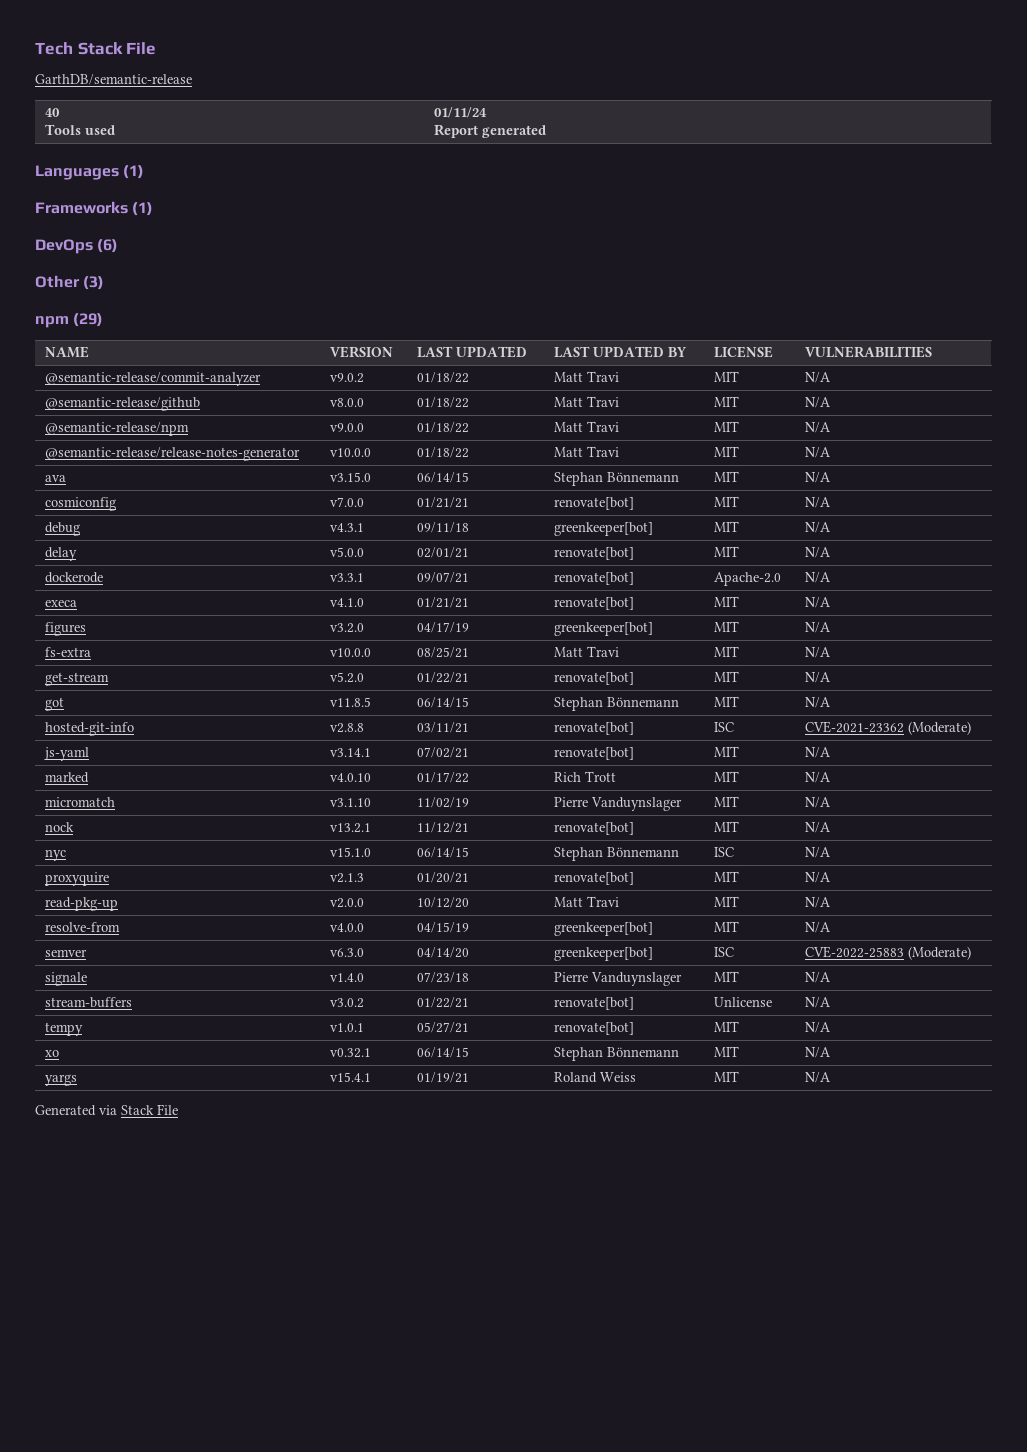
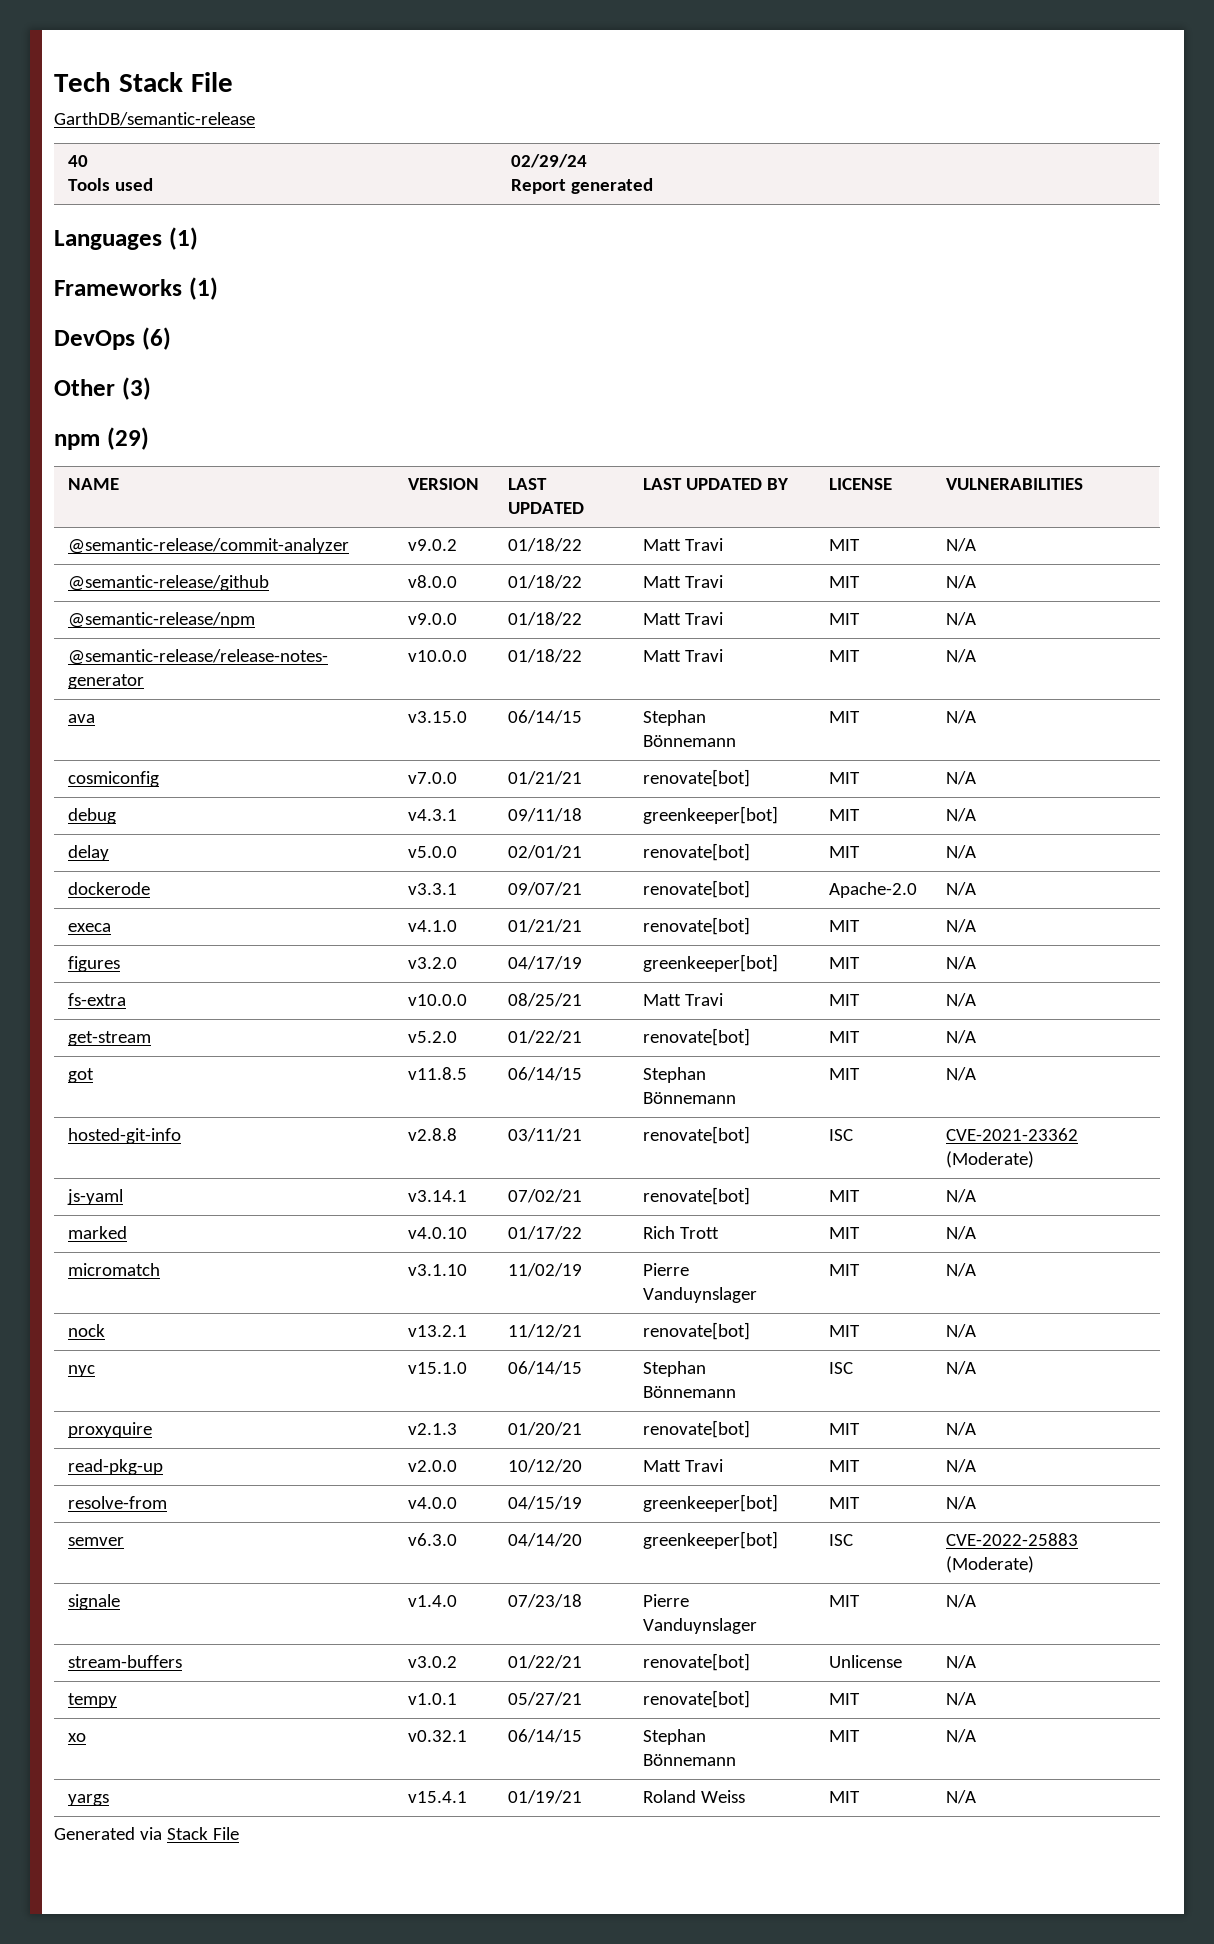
[433,107,487,118] 01/11/24 -> [511,154,588,168] 02/29/24

